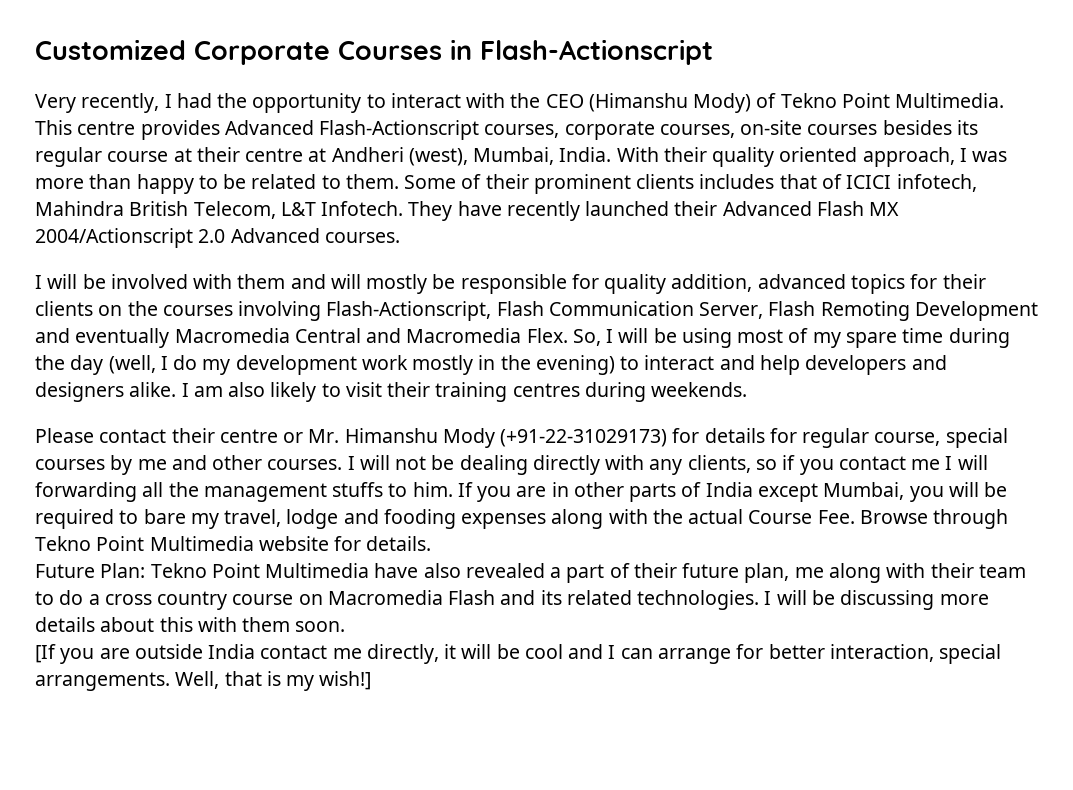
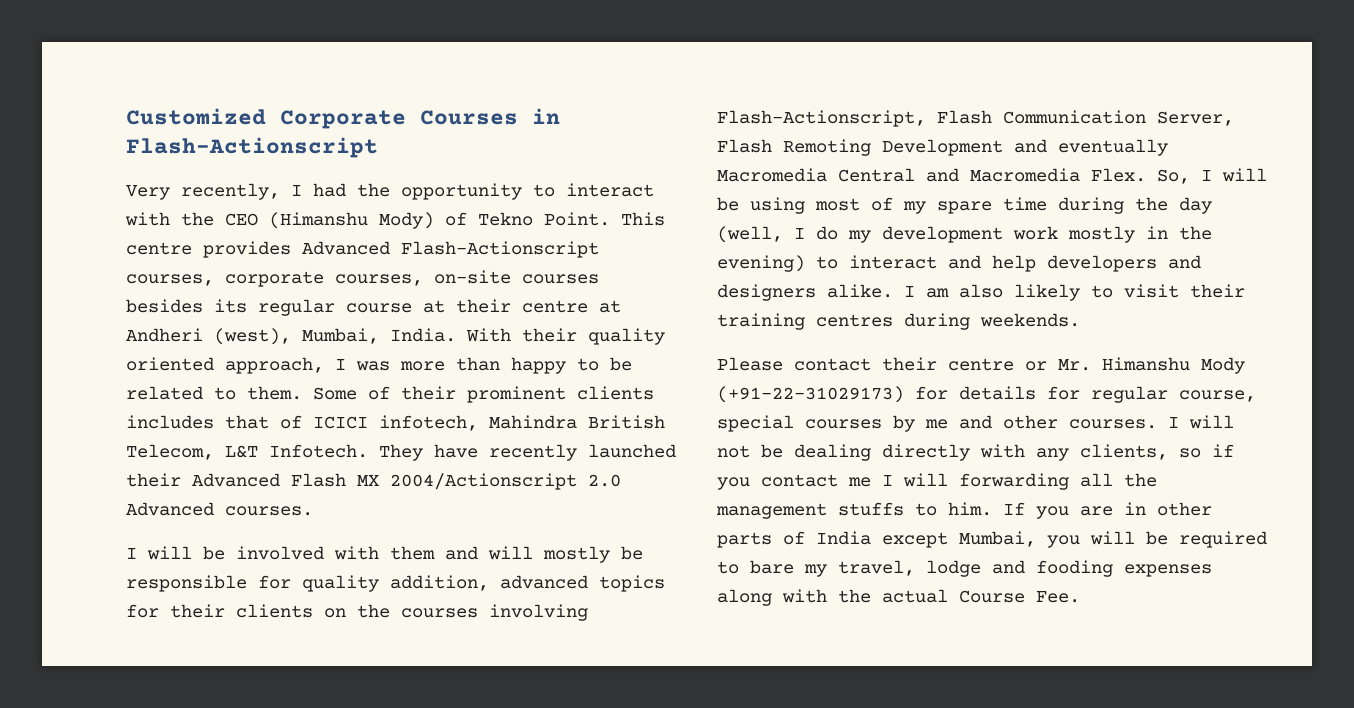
[841,93,1005,108] Point Multimedia. -> [544,212,610,226] Point.
[859,509,1009,529] [35,536,432,551] [35,563,1026,583] [35,590,989,610] [35,617,346,632] [35,644,1002,664] [35,671,372,691] Browse through Tekno Point Multimedia website for details. // Future Plan: Tekno Point Multimedia have also revealed a part of their future plan, me along with their team to do a cross country course on Macromedia Flash and its related technologies. I will be discussing more details about this with them soon. // [If you are outside India contact me directly, it will be cool and I can arrange for better interaction, special arrangements. Well, that is my wish!] -> (1080, 597) none

